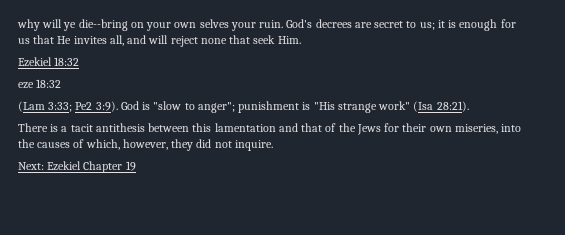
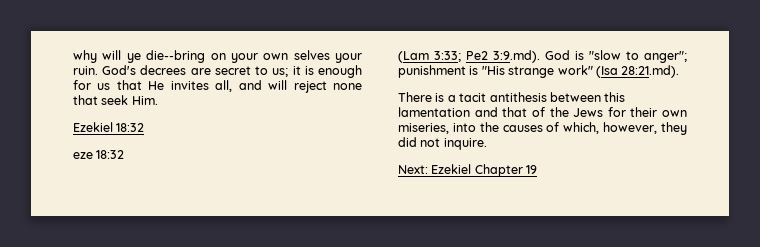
[95,101,118,112] 3:9). -> [493,50,540,63] 3:9.md).
[436,101,469,112] 28:21). -> [621,65,680,78] 28:21.md).

